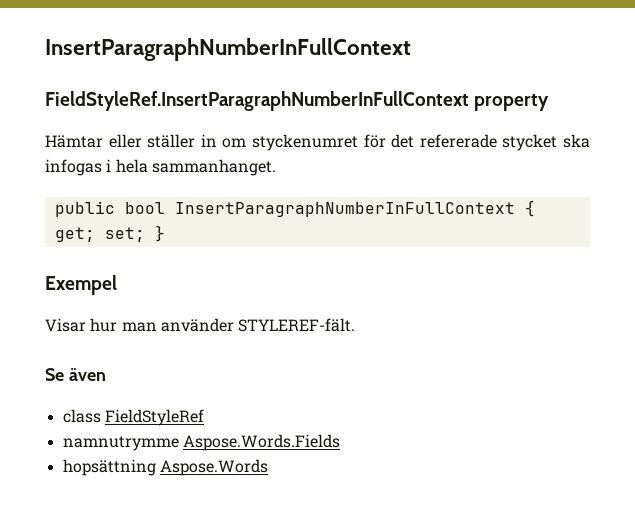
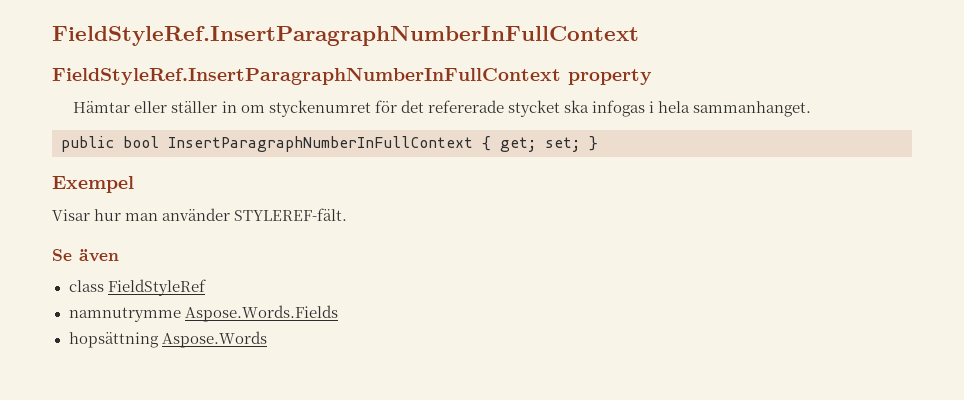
[45,38,411,61] InsertParagraphNumberInFullContext -> [52,26,639,46] FieldStyleRef.InsertParagraphNumberInFullContext

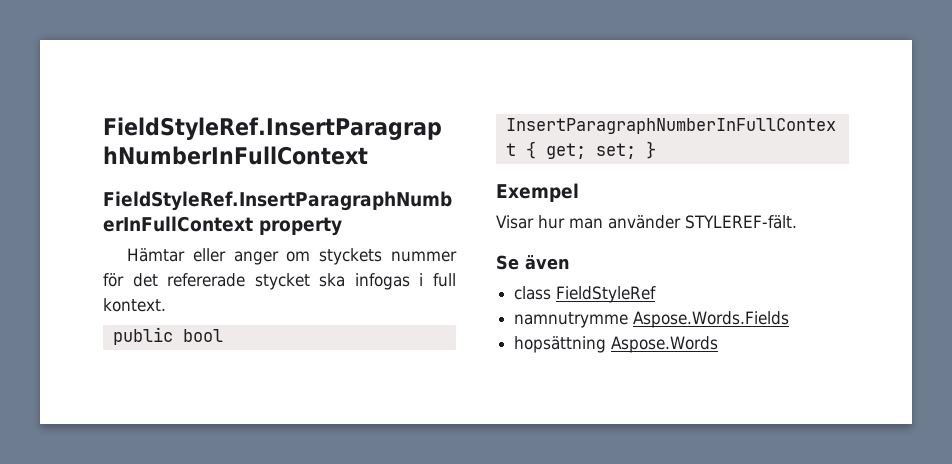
[171,100,371,117] ställer in om styckenumret -> [233,248,457,265] anger om styckets nummer
[658,101,812,117] hela sammanhanget. -> [433,273,456,287] [103,298,166,312] full kontext.

